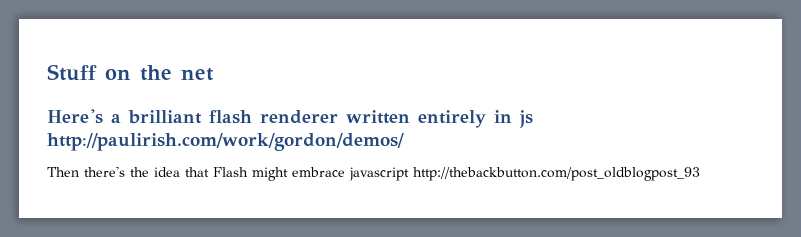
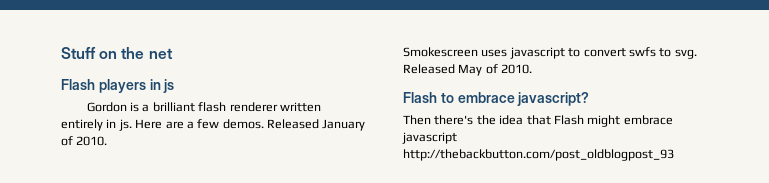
[47,109,103,124] Here's -> [61,79,175,93] [86,102,140,112] Flash players in js // Gordon is
[519,110,533,128] [47,133,404,151] js http://paulirish.com/work/gordon/demos/ -> [118,119,366,131] [61,136,108,146] [403,47,697,59] [403,64,533,76] [403,92,590,106] js. Here are a few demos. Released January of 2010. // Smokescreen uses javascript to convert swfs to svg. Released May of 2010. // Flash to embrace javascript?

